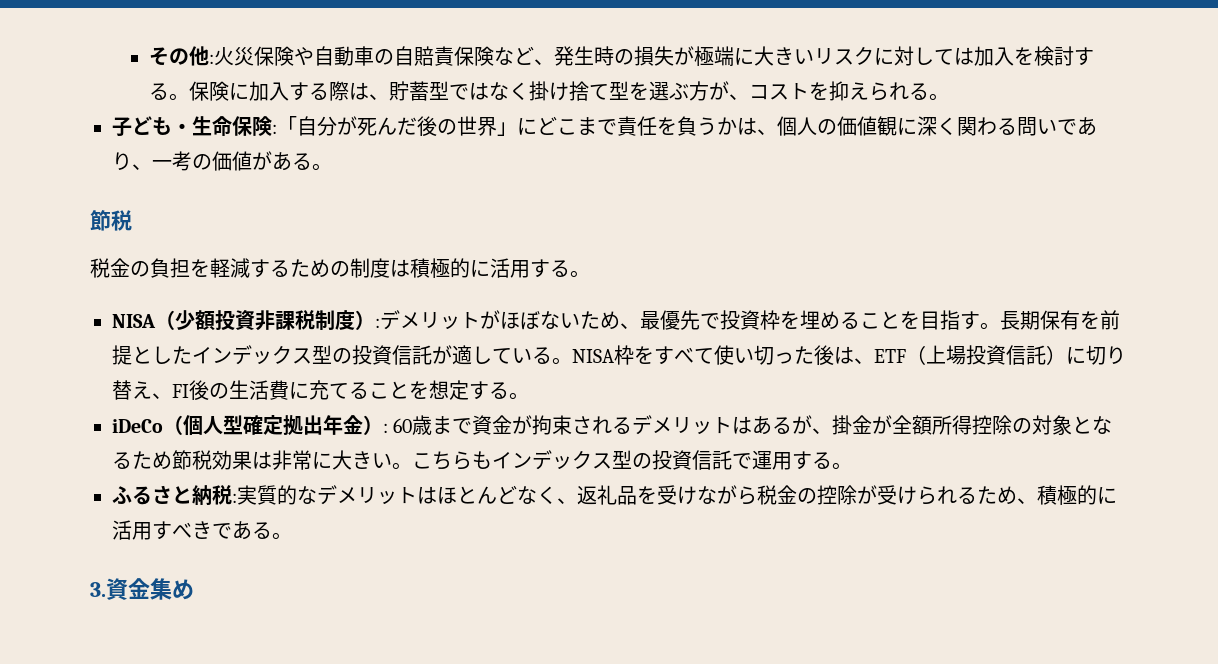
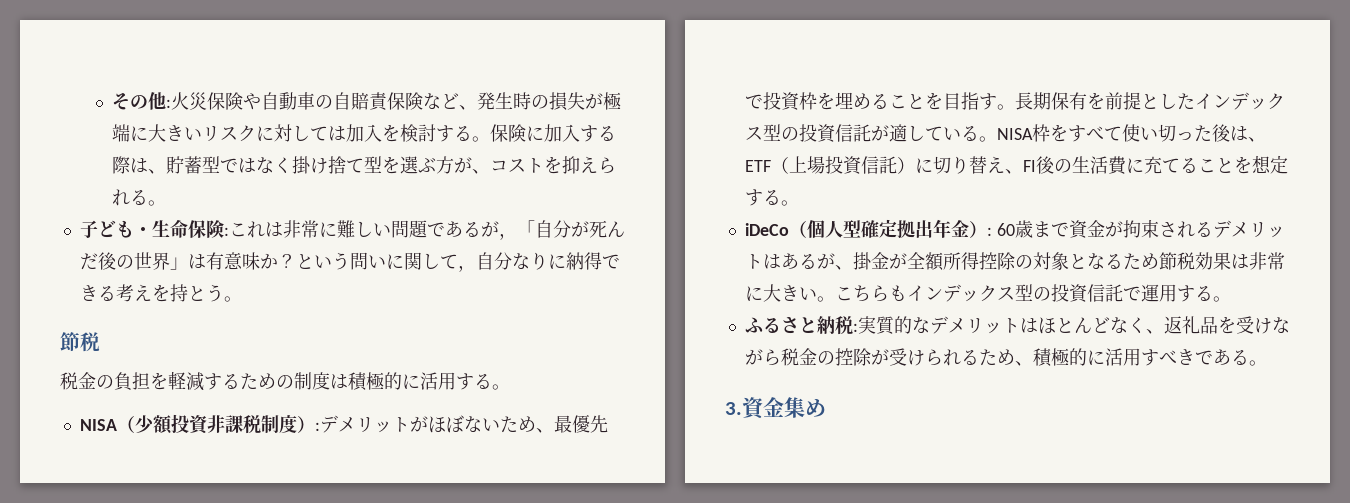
(277, 129) none -> [228,220,517,240] これは非常に難しい問題であるが，
[517,116,1097,136] [112,151,312,171] にどこまで責任を負うかは、個人の価値観に深く関わる問いであり、一考の価値がある -> [187,252,620,272] [79,284,224,302] は有意味か？という問いに関して，自分なりに納得できる考えを持とう

